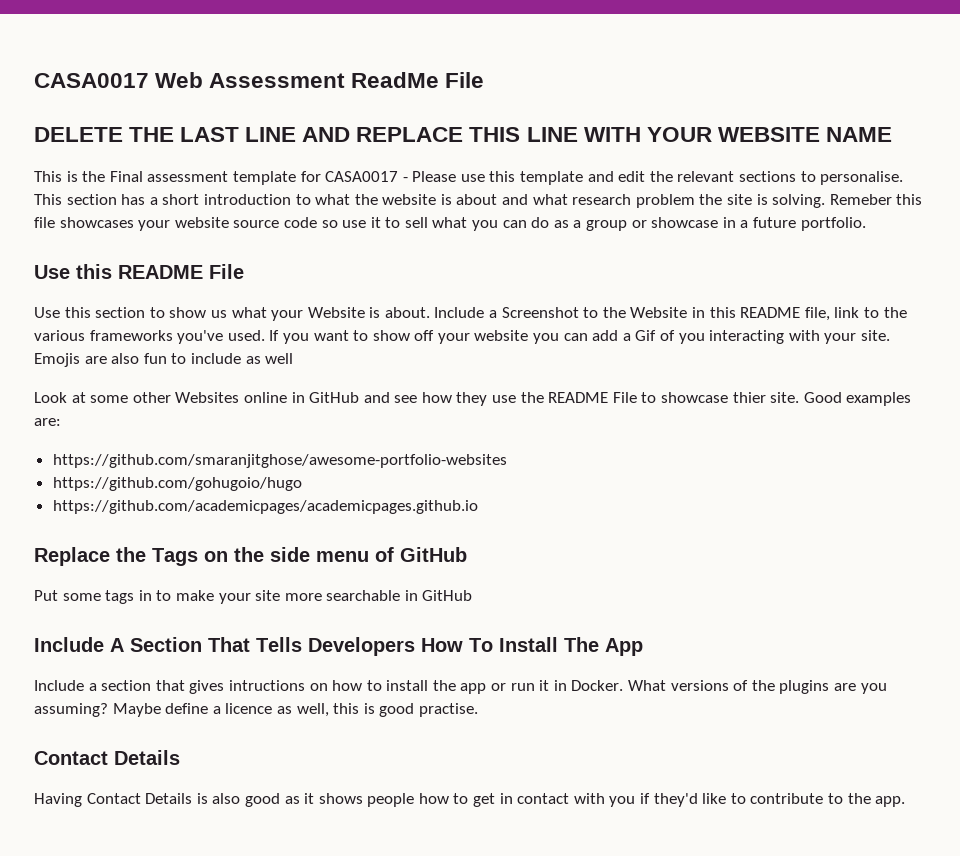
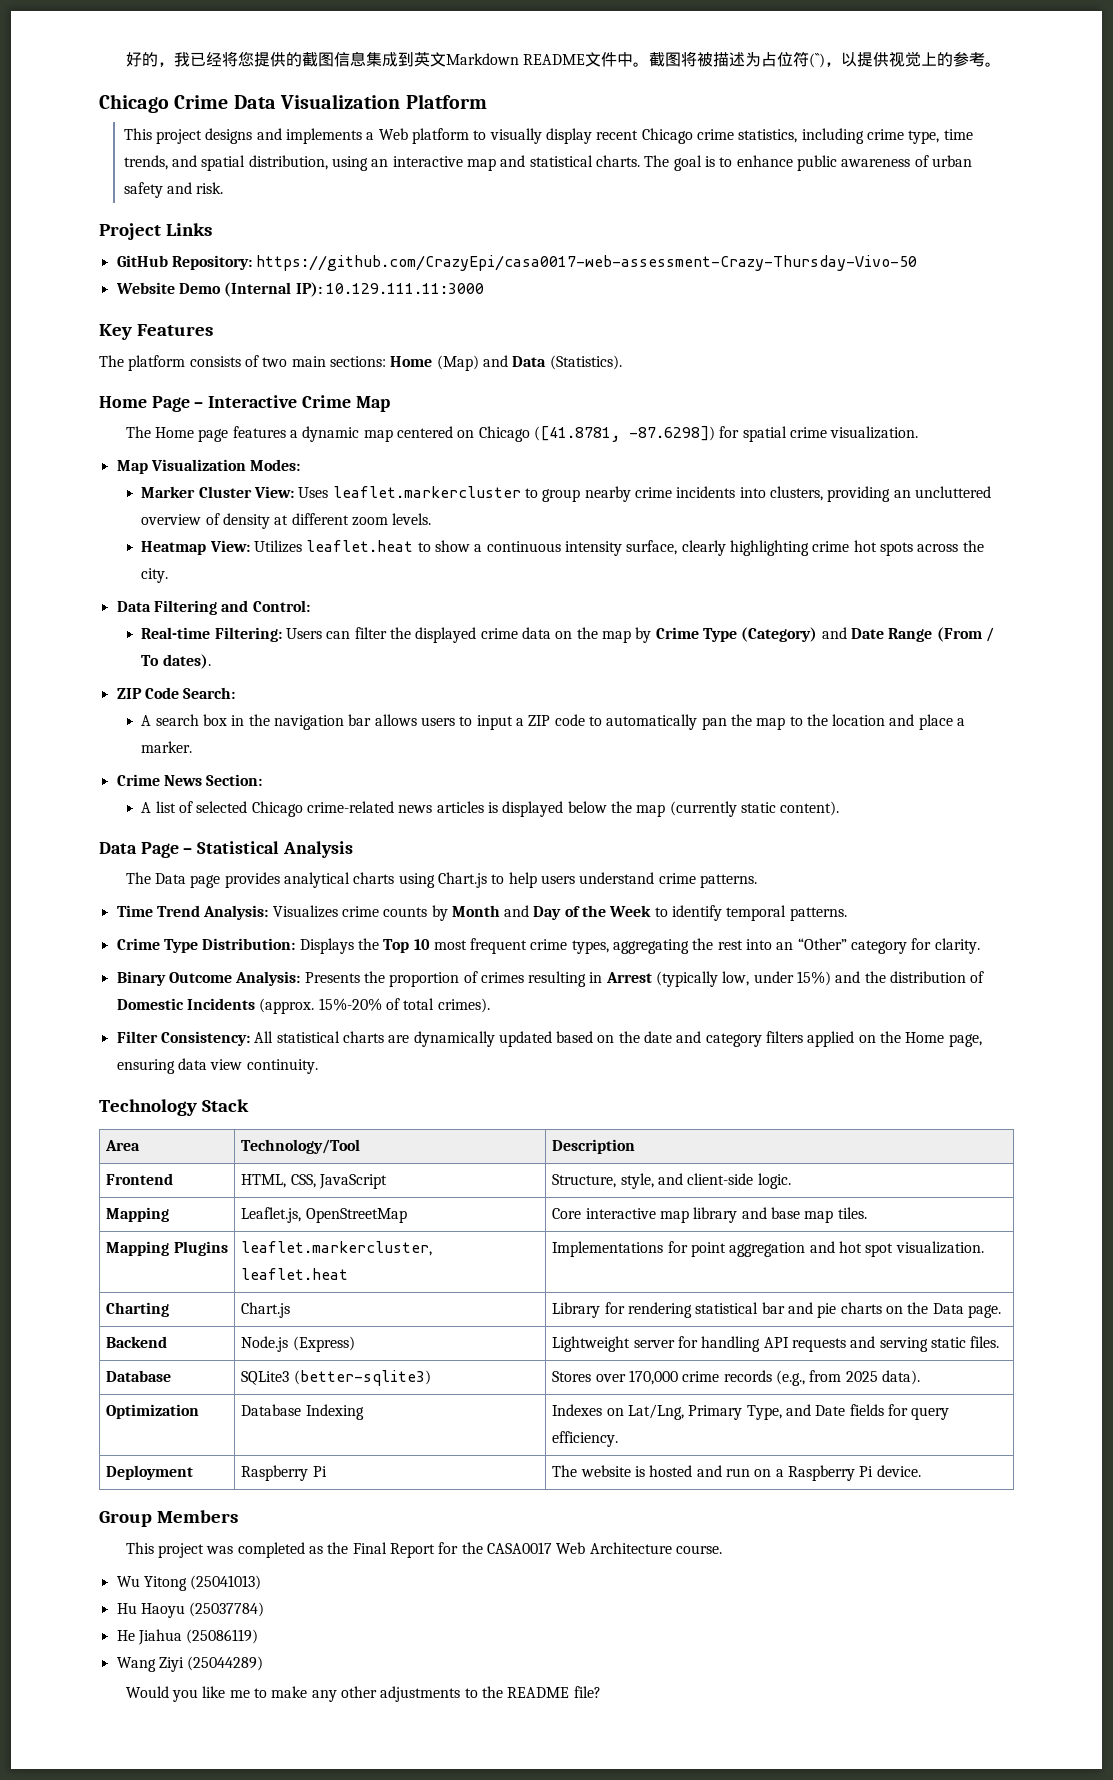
[34,72,485,88] [34,127,892,142] [34,171,904,185] [34,194,923,208] [34,217,866,231] [34,264,244,279] [34,307,907,321] [34,330,890,344] [34,353,294,367] [34,392,912,406] [34,418,61,426] [52,454,507,468] [52,477,302,491] [52,500,478,514] [34,547,467,566] [34,590,473,604] [34,637,643,656] [34,680,887,694] [34,703,478,717] [34,750,180,765] [34,793,906,807] CASA0017 Web Assessment ReadMe File // DELETE THE LAST LINE AND REPLACE THIS LINE WITH YOUR WEBSITE NAME // This is the Final assessment template for CASA0017 - Please use this template and edit the relevant sections to personalise. This section has a short introduction to what the website is about and what research problem the site is solving. Remeber this file showcases your website source code so use it to sell what you can do as a group or showcase in a future portfolio. // Use this README File // Use this section to show us what your Website is about. Include a Screenshot to the Website in this README file, link to the various frameworks you've used. If you want to show off your website you can add a Gif of you interacting with your site. Emojis are also fun to include as well // Look at some other Websites online in GitHub and see how they use the README File to showcase thier site. Good examples are: // https://github.com/smaranjitghose/awesome-portfolio-websites // https://github.com/gohugoio/hugo // https://github.com/academicpages/academicpages.github.io // Replace the Tags on the side menu of GitHub // Put some tags in to make your site more searchable in GitHub // Include A Section That Tells Developers How To Install The App // Include a section that gives intructions on how to install the app or run it in Docker. What versions of the plugins are you assuming? Maybe define a licence as well, this is good practise. // Contact Details // Having Contact Details is also good as it shows people how to get in contact with you if they'd like to contribute to the app. -> [125,51,1002,68] [99,94,487,113] [123,128,973,144] [123,155,972,171] [123,182,224,198] [99,223,212,240] [116,255,918,271] [115,282,484,297] [99,324,213,340] [99,355,622,371] [99,395,390,412] [125,426,919,442] [116,459,301,474] [141,486,991,502] [141,513,432,529] [141,540,984,556] [141,568,169,583] [116,600,310,615] [141,627,994,643] [141,654,211,669] [116,687,236,699] [141,714,966,730] [141,741,193,753] [116,774,263,786] [141,801,840,817] [99,841,353,858] [125,872,757,888] [116,905,847,921] [116,938,980,954] [116,971,985,987] [116,998,490,1014] [116,1031,982,1047] [116,1058,318,1074] [99,1099,249,1116] [105,1140,141,1151] [241,1139,361,1154] [552,1139,636,1154] [106,1173,174,1185] [241,1174,387,1189] [552,1173,791,1189] [106,1207,170,1222] [241,1207,407,1223] [552,1207,867,1223] [106,1241,228,1256] [241,1241,433,1256] [241,1268,349,1280] [552,1241,984,1257] [106,1302,170,1317] [241,1302,291,1318] [552,1302,1001,1318] [106,1336,168,1348] [241,1336,355,1352] [552,1336,1000,1352] [106,1370,172,1382] [241,1370,431,1386] [552,1370,920,1386] [106,1404,200,1419] [241,1404,364,1420] [552,1404,950,1420] [552,1431,619,1447] [106,1465,194,1480] [241,1465,327,1481] [552,1465,921,1481] [99,1510,238,1527] [125,1542,722,1558] [116,1575,262,1591] [116,1602,265,1618] [116,1629,259,1645] [116,1656,264,1672] [125,1686,601,1702] 好的，我已经将您提供的截图信息集成到英文Markdown README文件中。截图将被描述为占位符(``)，以提供视觉上的参考。 // Chicago Crime Data Visualization Platform // This project designs and implements a Web platform to visually display recent Chicago crime statistics, including crime type, time trends, and spatial distribution, using an interactive map and statistical charts. The goal is to enhance public awareness of urban safety and risk. // Project Links // GitHub Repository: https://github.com/CrazyEpi/casa0017-web-assessment-Crazy-Thursday-Vivo-50 // Website Demo (Internal IP): 10.129.111.11:3000 // Key Features // The platform consists of two main sections: Home (Map) and Data (Statistics). // Home Page – Interactive Crime Map // The Home page features a dynamic map centered on Chicago ([41.8781, -87.6298]) for spatial crime visualization. // Map Visualization Modes: // Marker Cluster View: Uses leaflet.markercluster to group nearby crime incidents into clusters, providing an uncluttered overview of density at different zoom levels. // Heatmap View: Utilizes leaflet.heat to show a continuous intensity surface, clearly highlighting crime hot spots across the city. // Data Filtering and Control: // Real-time Filtering: Users can filter the displayed crime data on the map by Crime Type (Category) and Date Range (From / To dates). // ZIP Code Search: // A search box in the navigation bar allows users to input a ZIP code to automatically pan the map to the location and place a marker. // Crime News Section: // A list of selected Chicago crime-related news articles is displayed below the map (currently static content). // Data Page – Statistical Analysis // The Data page provides analytical charts using Chart.js to help users understand crime patterns. // Time Trend Analysis: Visualizes crime counts by Month and Day of the Week to identify temporal patterns. // Crime Type Distribution: Displays the Top 10 most frequent crime types, aggregating the rest into an “Other” category for clarity. // Binary Outcome Analysis: Presents the proportion of crimes resulting in Arrest (typically low, under 15%) and the distribution of Domestic Incidents (approx. 15%-20% of total crimes). // Filter Consistency: All statistical charts are dynamically updated based on the date and category filters applied on the Home page, ensuring data view continuity. // Technology Stack // Area | Technology/Tool | Description // Frontend | HTML, CSS, JavaScript | Structure, style, and client-side logic. // Mapping | Leaflet.js, OpenStreetMap | Core interactive map library and base map tiles. // Mapping Plugins | leaflet.markercluster, leaflet.heat | Implementations for point aggregation and hot spot visualization. // Charting | Chart.js | Library for rendering statistical bar and pie charts on the Data page. // Backend | Node.js (Express) | Lightweight server for handling API requests and serving static files. // Database | SQLite3 (better-sqlite3) | Stores over 170,000 crime records (e.g., from 2025 data). // Optimization | Database Indexing | Indexes on Lat/Lng, Primary Type, and Date fields for query efficiency. // Deployment | Raspberry Pi | The website is hosted and run on a Raspberry Pi device. // Group Members // This project was completed as the Final Report for the CASA0017 Web Architecture course. // Wu Yitong (25041013) // Hu Haoyu (25037784) // He Jiahua (25086119) // Wang Ziyi (25044289) // Would you like me to make any other adjustments to the README file?

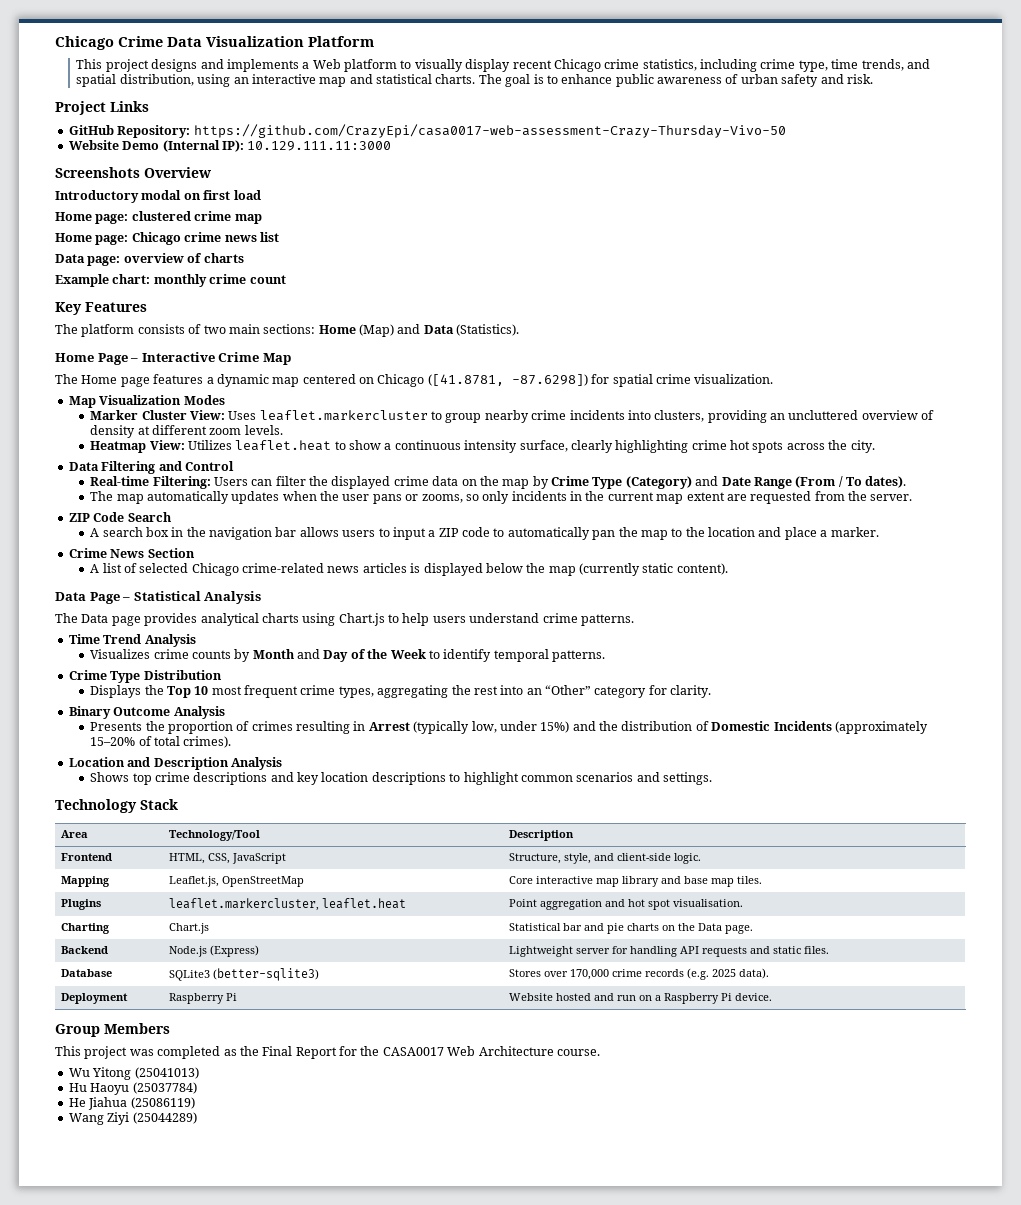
[125,51,1002,68] 好的，我已经将您提供的截图信息集成到英文Markdown README文件中。截图将被描述为占位符(``)，以提供视觉上的参考。 // -> (55, 43) none
(484, 288) none -> [55,167,211,178] [55,190,261,203] [55,211,262,224] [55,232,279,245] [55,253,244,266] [55,274,286,287] // Screenshots Overview // Introductory modal on first load // Home page: clustered crime map // Home page: Chicago crime news list // Data page: overview of charts // Example chart: monthly crime count
[250,459,301,471] Modes: -> [183,395,225,405] Modes
[252,600,310,612] Control: -> [184,461,234,471] Control
(211, 661) none -> [90,491,913,504] // The map automatically updates when the user pans or zooms, so only incidents in the current map extent are requested from the server.
[183,687,236,699] Search: -> [127,512,172,522] Search
[206,774,263,786] Section: -> [147,548,195,558] Section
[203,905,269,920] Analysis: -> [144,634,196,647] Analysis //
[202,938,296,950] Distribution: -> [143,670,222,680] Distribution //
[235,971,301,986] Analysis: -> [173,706,225,719] Analysis //
[259,998,382,1014] (approx. 15%-20% -> [834,721,928,734] [90,737,136,746] (approximately 15–20%
[116,1031,982,1047] [116,1058,318,1074] Filter Consistency: All statistical charts are dynamically updated based on the date and category filters applied on the Home page, ensuring data view continuity. -> [68,757,282,770] [90,772,713,785] Location and Description Analysis // Shows top crime descriptions and key location descriptions to highlight common scenarios and settings.
[106,1241,170,1256] Mapping -> (763, 880) none
[552,1241,726,1257] Implementations for point -> [509,899,538,907] Point
[895,1241,984,1254] visualization. -> [673,899,744,907] visualisation.
[552,1302,759,1318] Library for rendering statistical -> [509,923,562,931] Statistical
[879,1337,928,1352] serving -> (771, 950) none
[775,1370,842,1386] (e.g., from -> [687,968,710,980] (e.g.
[106,1404,200,1419] [241,1404,364,1420] [552,1404,950,1420] [552,1431,619,1447] // Optimization | Database Indexing | Indexes on Lat/Lng, Primary Type, and Date fields for query efficiency. -> (770, 973) none
[552,1465,645,1477] The website is -> [509,993,554,1001] Website
[125,1686,601,1702] // Would you like me to make any other adjustments to the README file? -> (197, 1118) none

